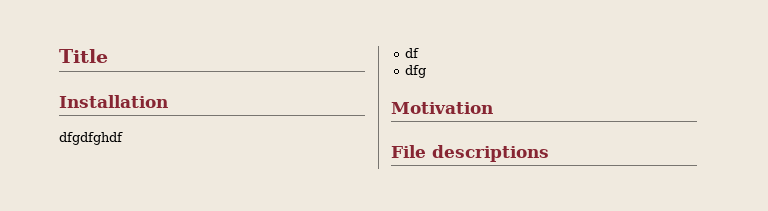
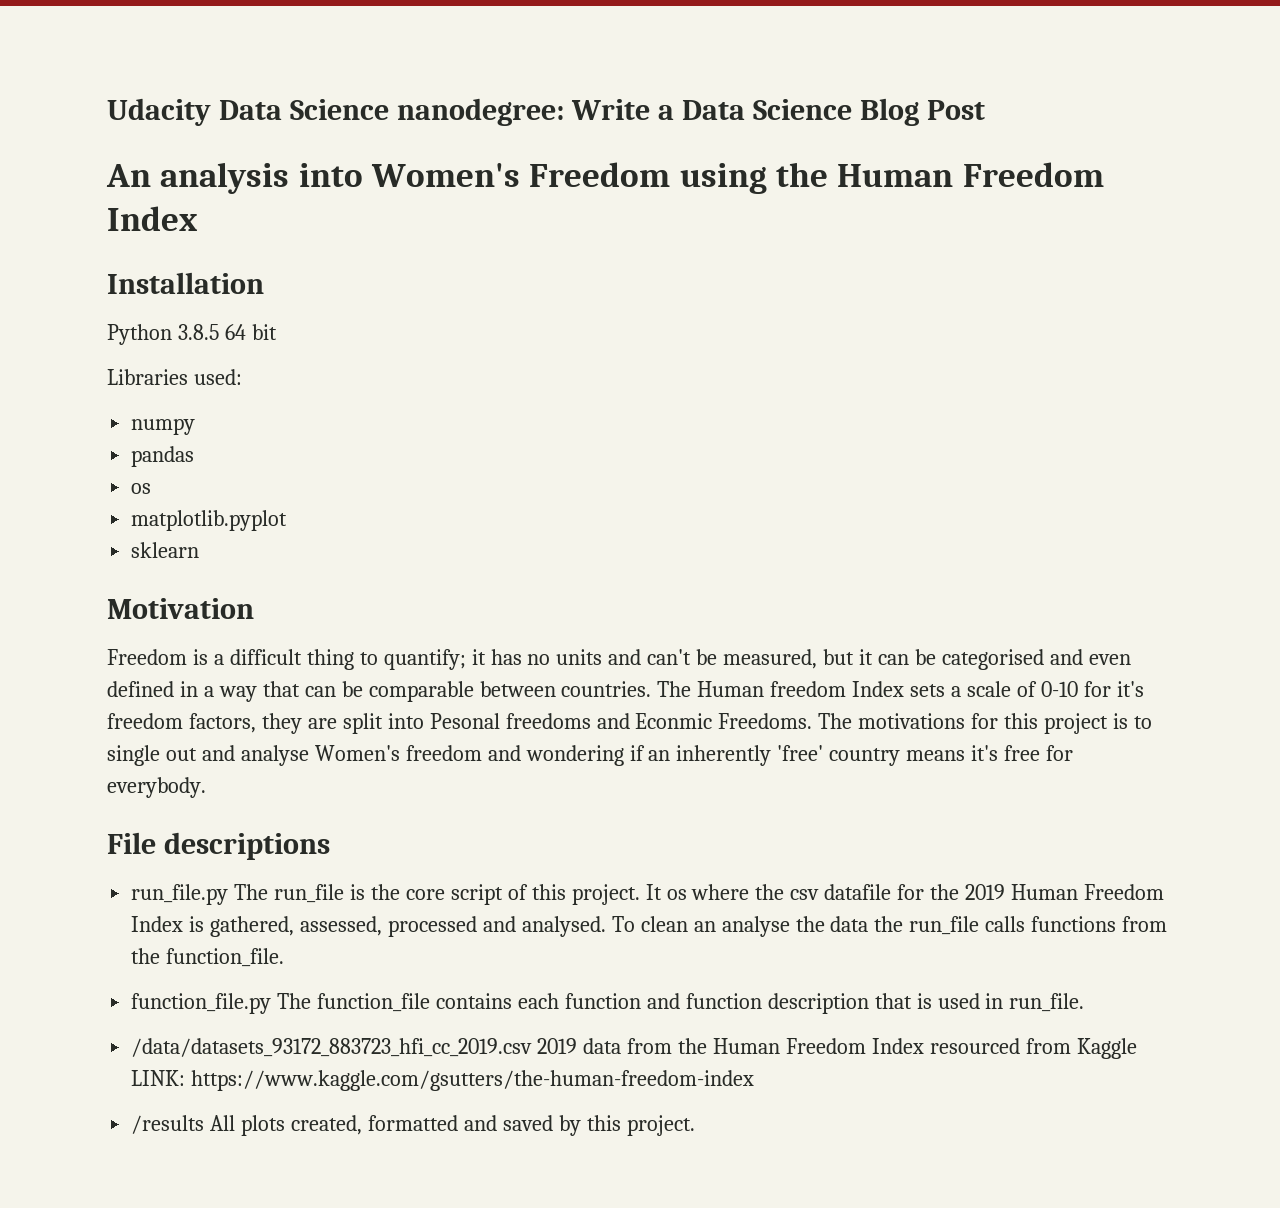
[59,49,108,63] [59,95,168,108] [59,132,123,145] [405,48,420,58] [405,65,427,78] [391,102,493,114] [391,145,549,162] Title // Installation // dfgdfghdf // df // dfg // Motivation // File descriptions -> [107,98,985,126] [106,162,1104,194] [107,206,198,231] [107,272,264,294] [107,324,277,345] [107,369,242,385] [131,418,196,435] [131,446,195,467] [131,483,152,494] [131,510,288,531] [131,542,200,558] [107,598,254,619] [107,649,1131,670] [107,681,1144,702] [107,713,1152,734] [107,745,1074,766] [107,777,206,798] [107,832,330,860] [131,884,1165,905] [131,916,1168,937] [131,948,285,967] [131,993,1085,1014] [131,1038,1137,1059] [131,1070,755,1091] [131,1115,695,1136] Udacity Data Science nanodegree: Write a Data Science Blog Post // An analysis into Women's Freedom using the Human Freedom Index // Installation // Python 3.8.5 64 bit // Libraries used: // numpy // pandas // os // matplotlib.pyplot // sklearn // Motivation // Freedom is a difficult thing to quantify; it has no units and can't be measured, but it can be categorised and even defined in a way that can be comparable between countries. The Human freedom Index sets a scale of 0-10 for it's freedom factors, they are split into Pesonal freedoms and Econmic Freedoms. The motivations for this project is to single out and analyse Women's freedom and wondering if an inherently 'free' country means it's free for everybody. // File descriptions // run_file.py The run_file is the core script of this project. It os where the csv datafile for the 2019 Human Freedom Index is gathered, assessed, processed and analysed. To clean an analyse the data the run_file calls functions from the function_file. // function_file.py The function_file contains each function and function description that is used in run_file. // /data/datasets_93172_883723_hfi_cc_2019.csv 2019 data from the Human Freedom Index resourced from Kaggle LINK: https://www.kaggle.com/gsutters/the-human-freedom-index // /results All plots created, formatted and saved by this project.

